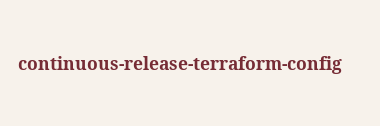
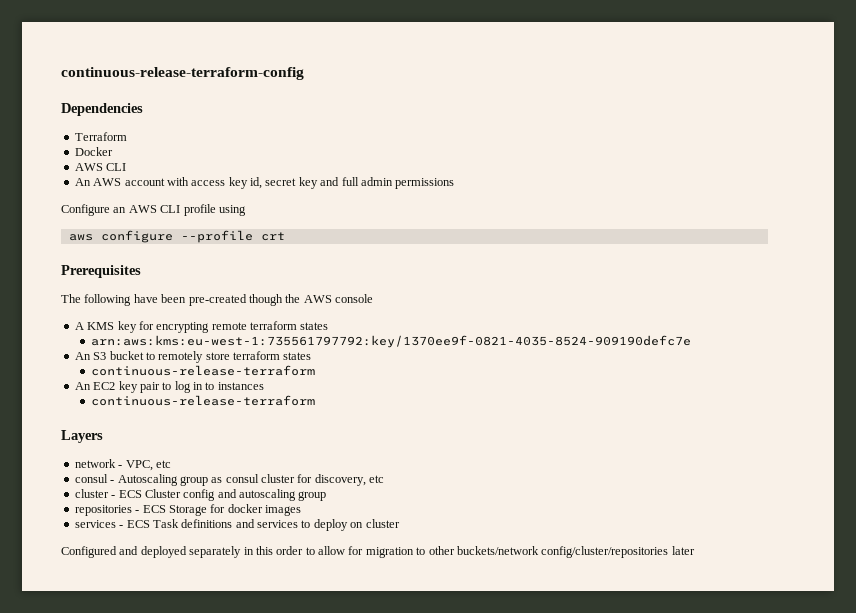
(342, 65) none -> [61,103,143,116] [74,132,127,141] [74,147,113,156] [74,163,127,171] [74,177,455,189] [61,204,246,216] [68,230,285,243] [61,265,141,278] [61,294,373,306] [74,321,329,333] [91,335,692,348] [74,351,312,363] [91,365,316,376] [74,381,264,393] [91,395,316,406] [61,430,103,443] [74,459,171,471] [74,474,385,486] [74,489,327,501] [74,504,301,516] [74,519,400,531] [61,546,695,558] // Dependencies // Terraform // Docker // AWS CLI // An AWS account with access key id, secret key and full admin permissions // Configure an AWS CLI profile using // aws configure --profile crt // Prerequisites // The following have been pre-created though the AWS console // A KMS key for encrypting remote terraform states // arn:aws:kms:eu-west-1:735561797792:key/1370ee9f-0821-4035-8524-909190defc7e // An S3 bucket to remotely store terraform states // continuous-release-terraform // An EC2 key pair to log in to instances // continuous-release-terraform // Layers // network - VPC, etc // consul - Autoscaling group as consul cluster for discovery, etc // cluster - ECS Cluster config and autoscaling group // repositories - ECS Storage for docker images // services - ECS Task definitions and services to deploy on cluster // Configured and deployed separately in this order to allow for migration to other buckets/network config/cluster/repositories later

